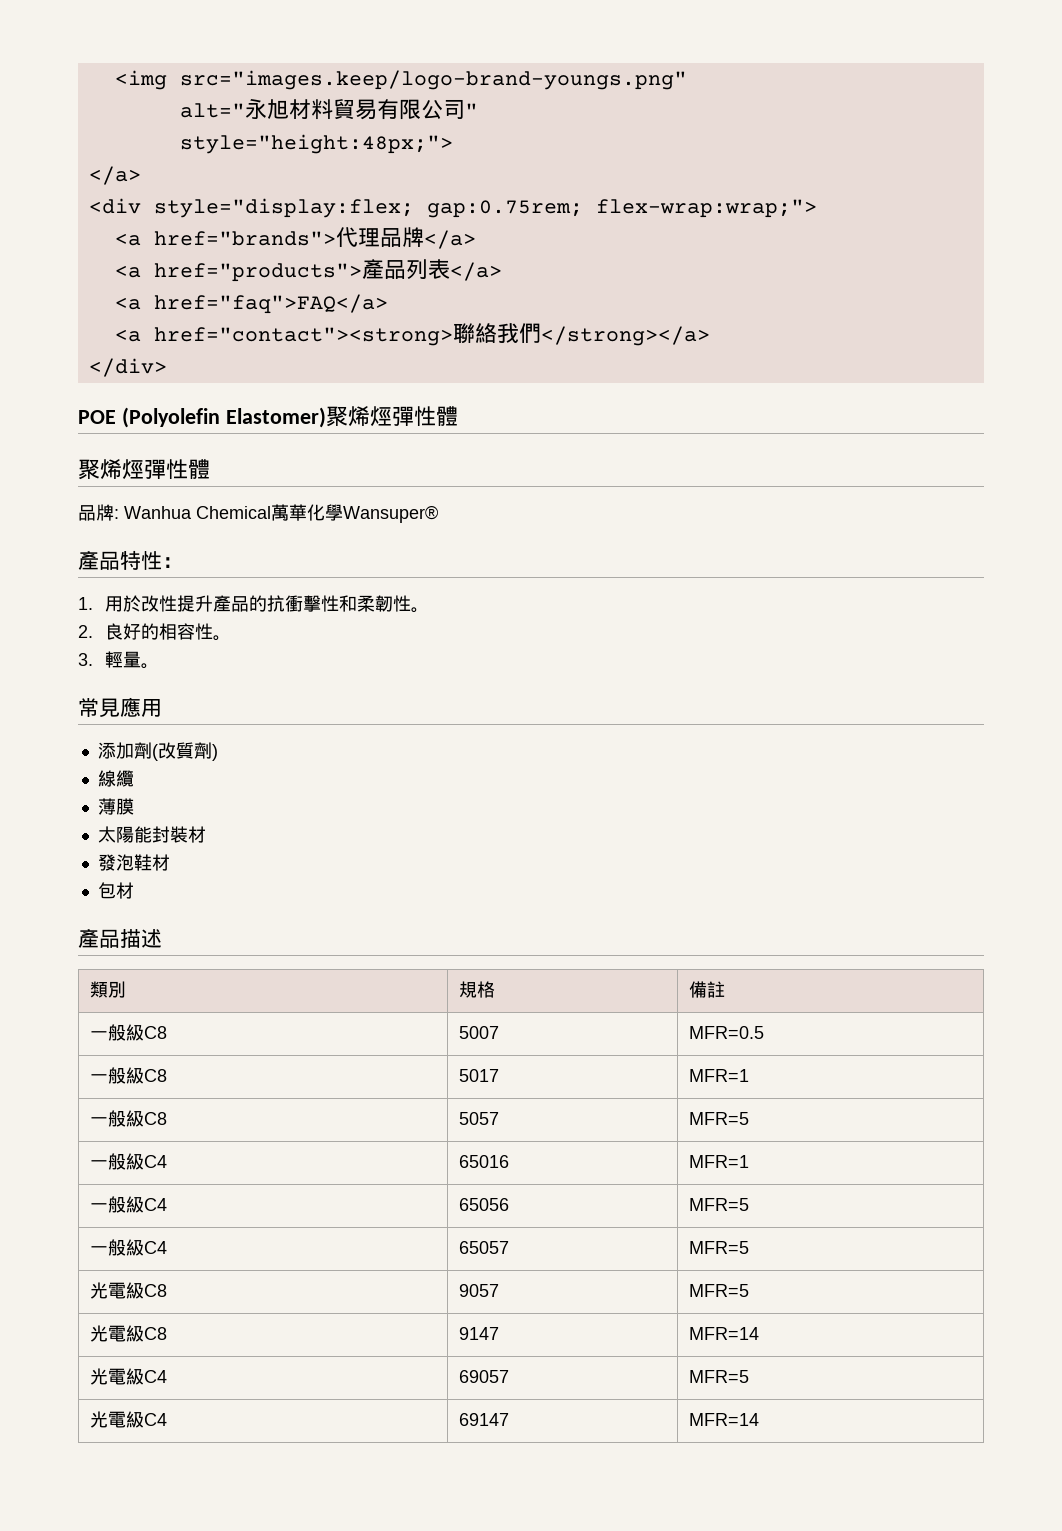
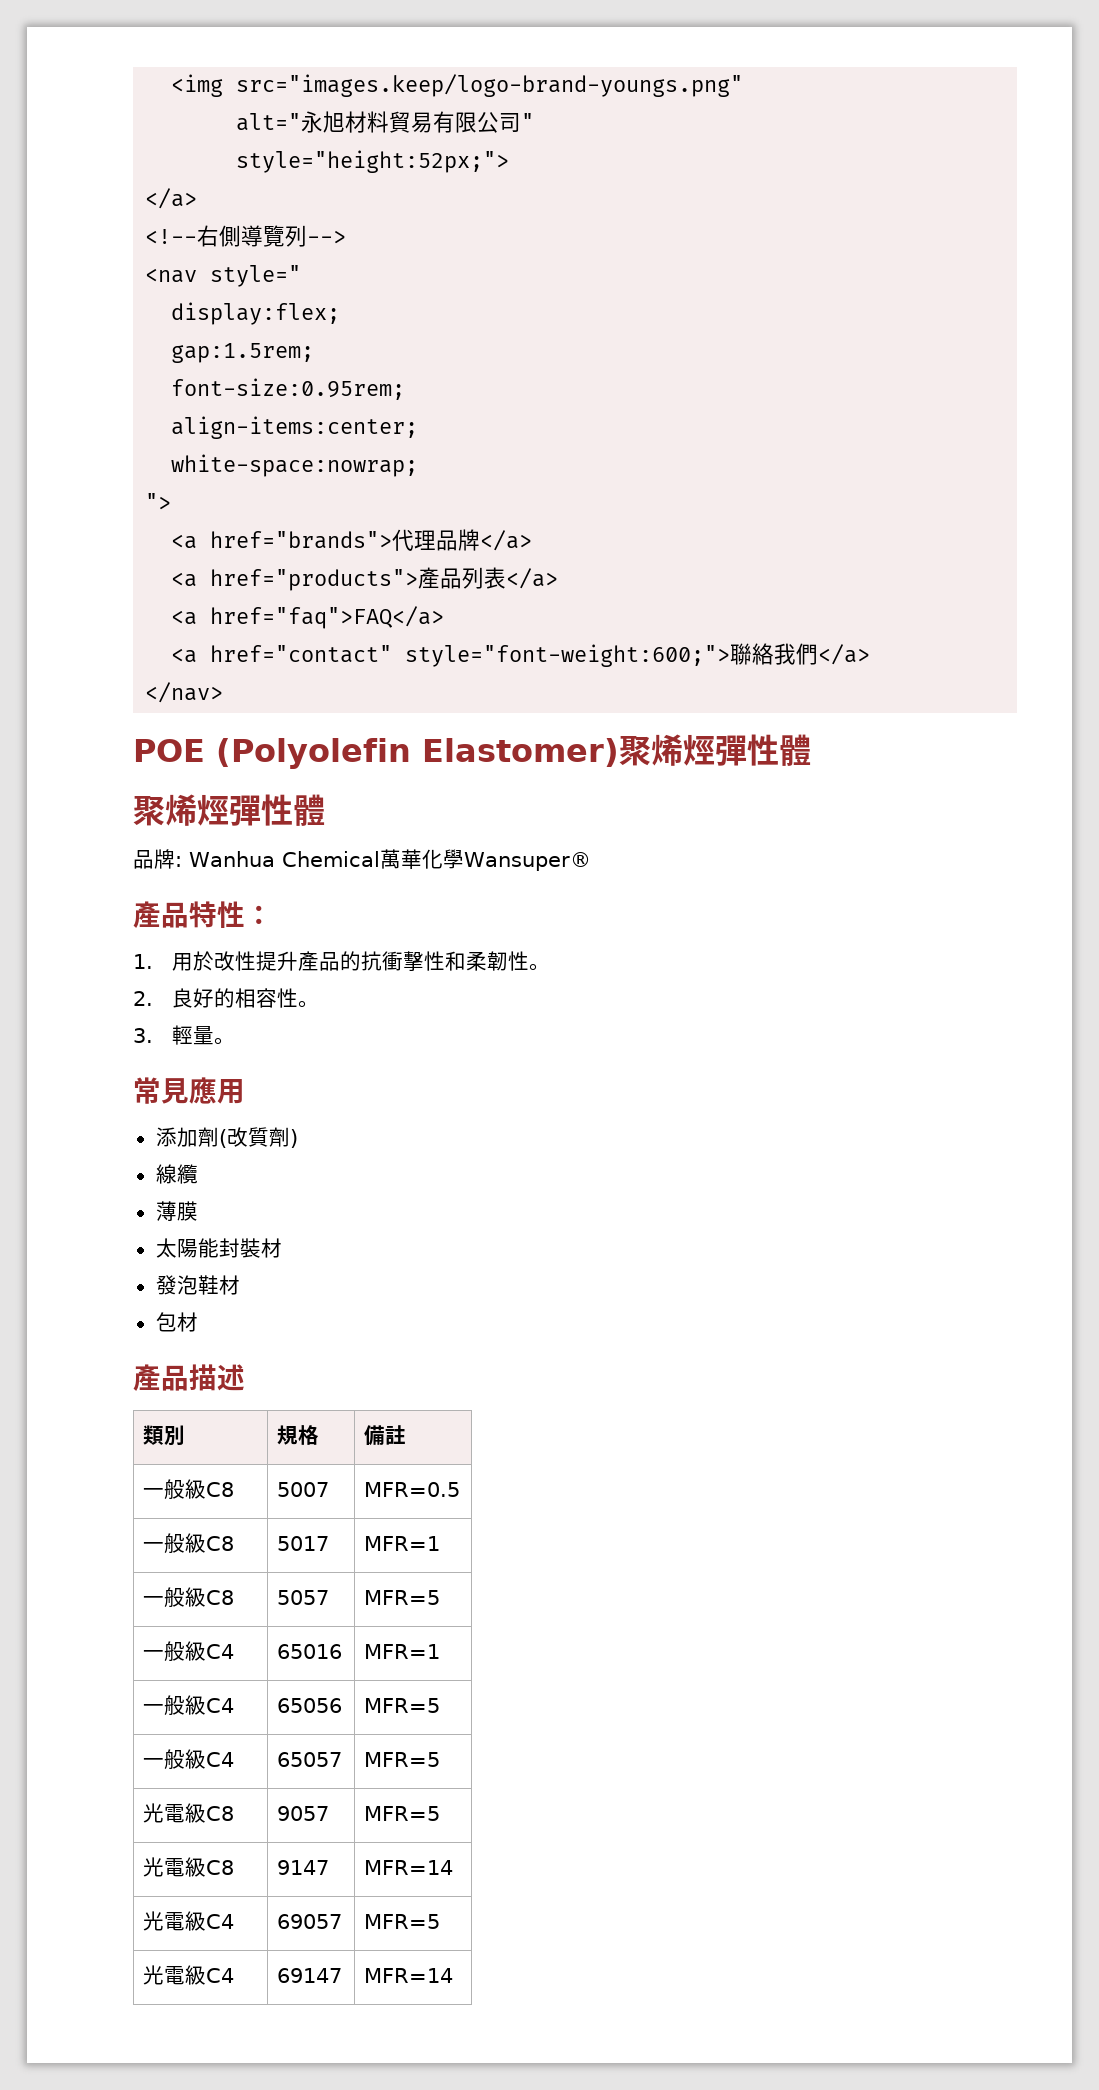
[179,134,453,154] [88,166,141,185] [88,198,817,218] style="height:48px;"> // </a> // <div style="display:flex; gap:0.75rem; flex-wrap:wrap;"> -> [236,150,510,173] [145,188,198,209] [145,225,347,247] [145,265,302,287] [171,302,341,325] [171,343,315,363] [171,378,406,400] [171,416,419,439] [171,454,419,477] [145,493,172,510] style="height:52px;"> // </a> // <!--右側導覽列--> // <nav style=" // display:flex; // gap:1.5rem; // font-size:0.95rem; // align-items:center; // white-space:nowrap; // ">
[153,323,710,346] [88,358,167,377] href="contact"><strong>聯絡我們</strong></a> // </div> -> [210,643,871,667] [145,682,224,703] href="contact" style="font-weight:600;">聯絡我們</a> // </nav>

